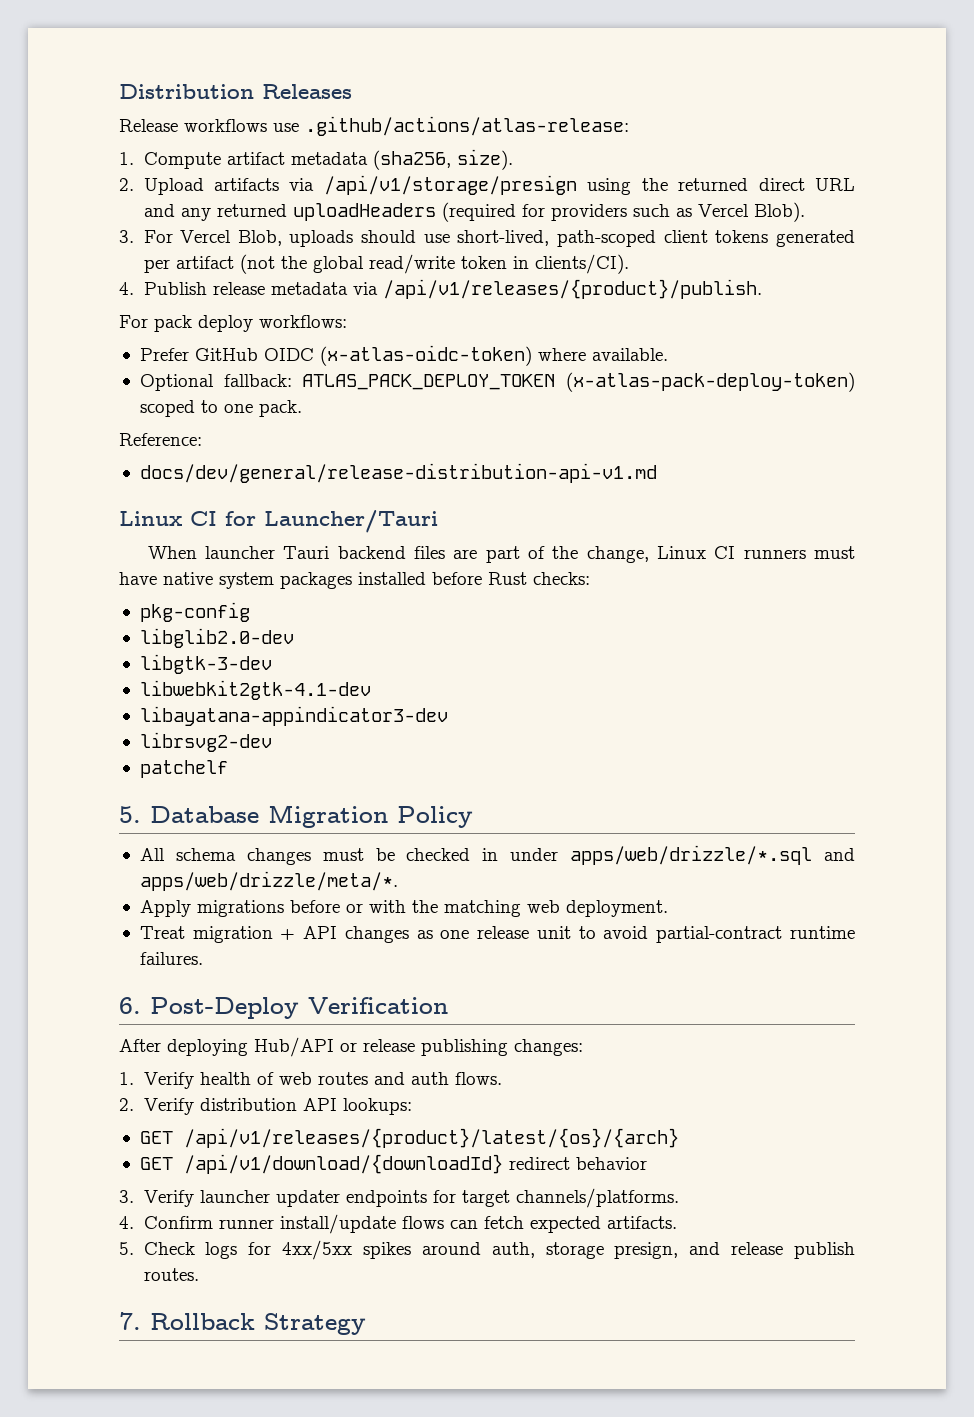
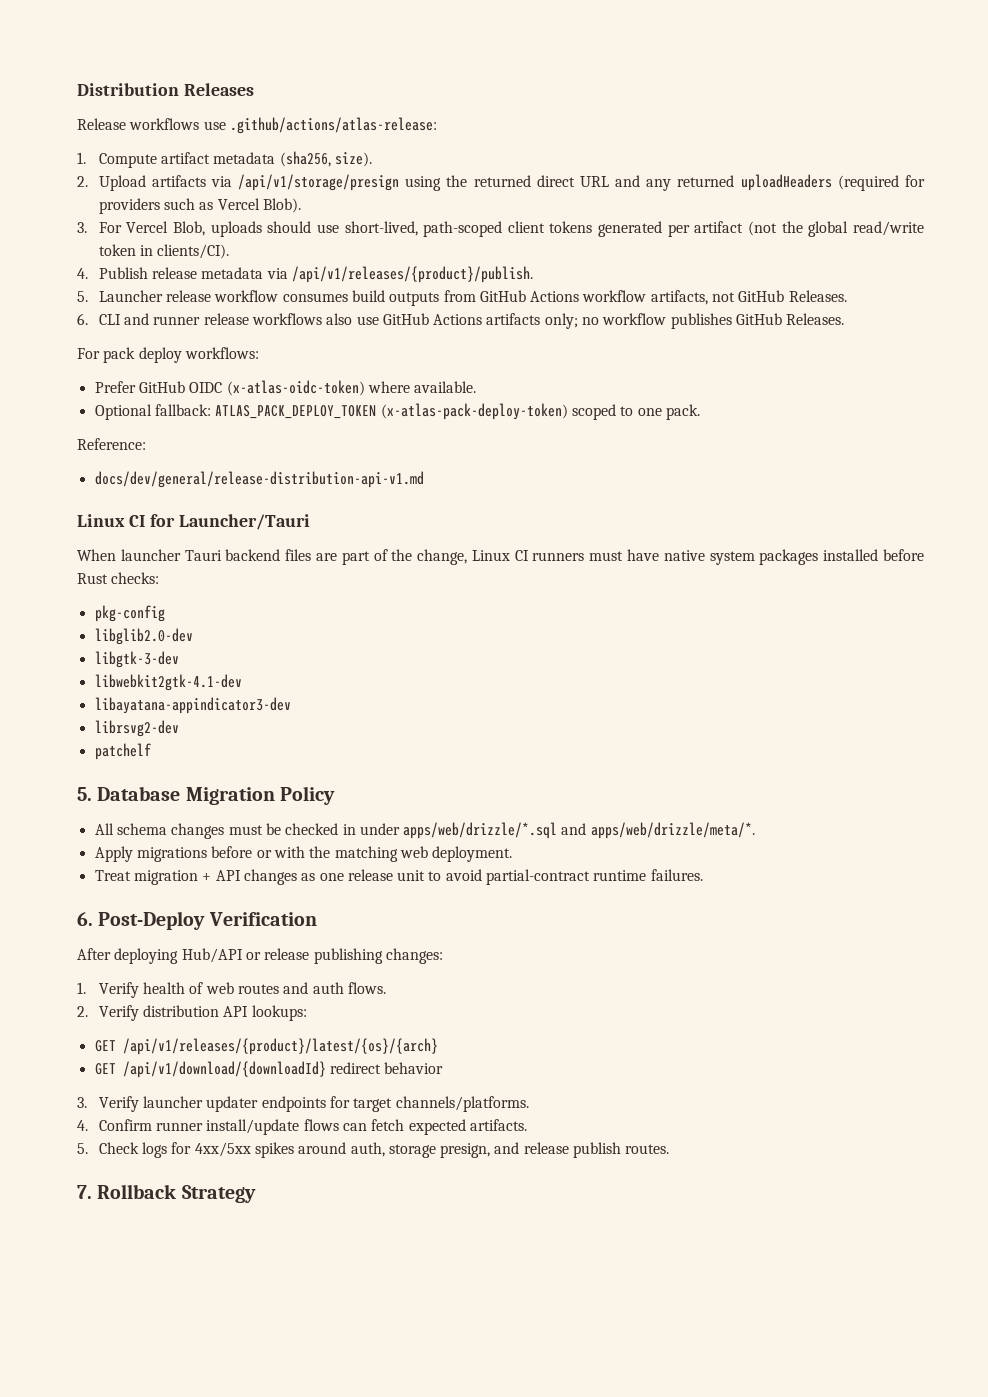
(762, 289) none -> [77,290,847,306] [77,313,845,329] // 5. Launcher release workflow consumes build outputs from GitHub Actions workflow artifacts, not GitHub Releases. // 6. CLI and runner release workflows also use GitHub Actions artifacts only; no workflow publishes GitHub Releases.

